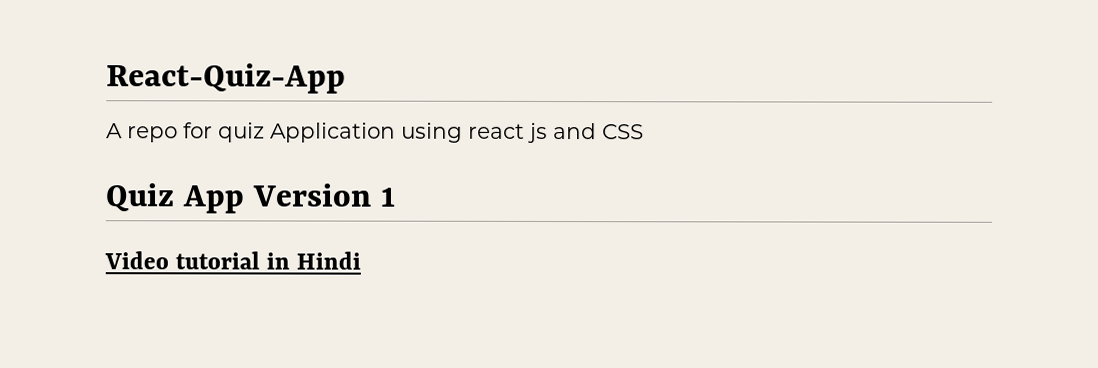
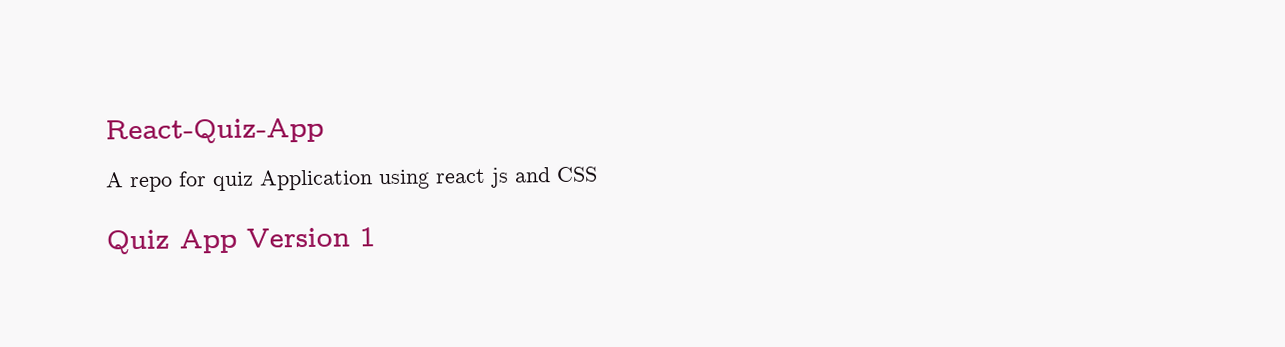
[104,251,362,270] // Video tutorial in Hindi -> (376, 237) none

